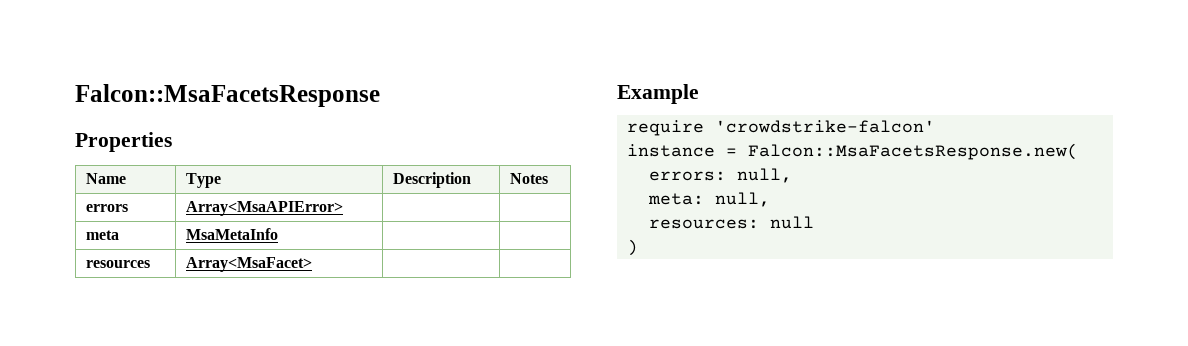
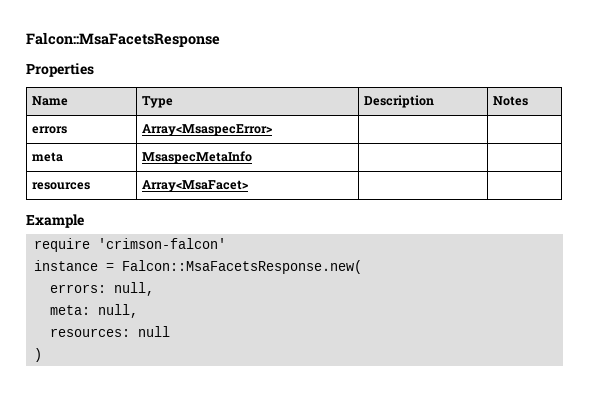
[186,201,344,216] Array<MsaAPIError> -> [142,124,273,136] Array<MsaspecError>
[186,228,279,240] MsaMetaInfo -> [142,151,253,164] MsaspecMetaInfo
[714,120,935,133] 'crowdstrike-falcon' -> [97,238,226,249] 'crimson-falcon'

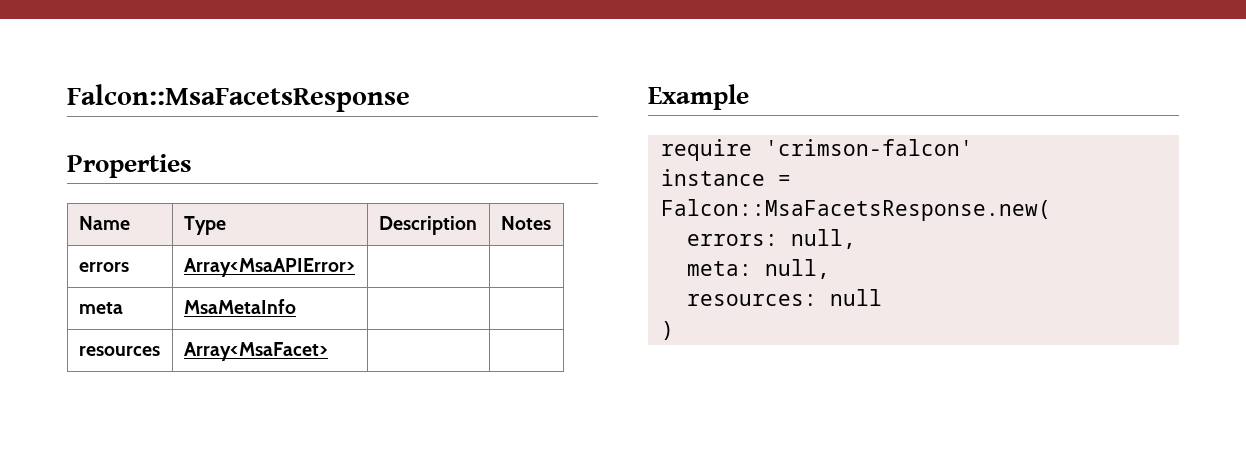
[142,124,273,136] Array<MsaspecError> -> [183,258,355,277] Array<MsaAPIError>
[142,151,253,164] MsaspecMetaInfo -> [183,299,296,314] MsaMetaInfo

